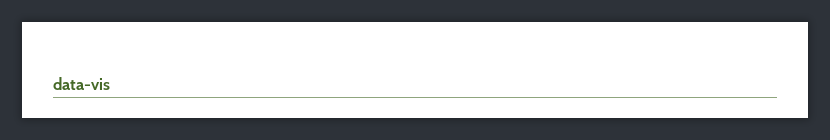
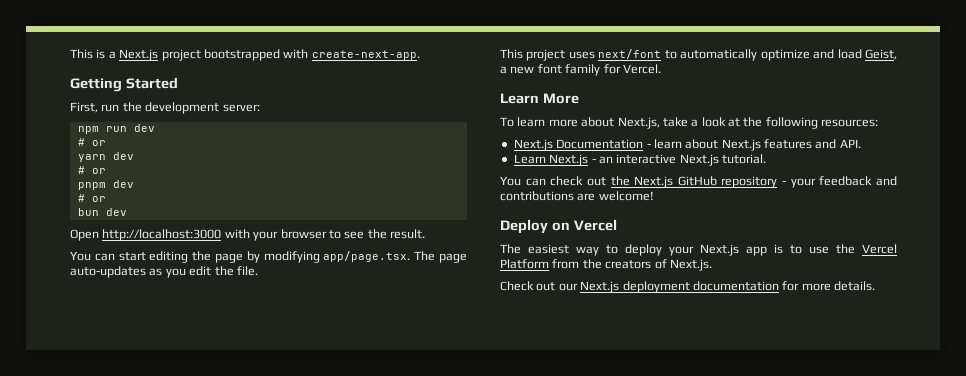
[53,77,110,90] data-vis -> [70,49,420,61] [70,77,178,92] [70,102,260,114] [77,124,155,134] [77,138,106,146] [77,152,134,162] [77,166,106,174] [77,180,134,190] [77,194,106,202] [77,208,127,216] [70,229,425,241] [70,251,468,263] [70,266,258,278] [500,49,897,61] [500,64,661,76] [500,93,579,104] [500,117,879,129] [513,139,861,151] [513,154,766,166] [500,176,897,188] [500,191,654,201] [500,219,617,234] [500,244,897,256] [500,259,712,271] [500,281,875,293] This is a Next.js project bootstrapped with create-next-app. // Getting Started // First, run the development server: // npm run dev // # or // yarn dev // # or // pnpm dev // # or // bun dev // Open http://localhost:3000 with your browser to see the result. // You can start editing the page by modifying app/page.tsx. The page auto-updates as you edit the file. // This project uses next/font to automatically optimize and load Geist, a new font family for Vercel. // Learn More // To learn more about Next.js, take a look at the following resources: // Next.js Documentation - learn about Next.js features and API. // Learn Next.js - an interactive Next.js tutorial. // You can check out the Next.js GitHub repository - your feedback and contributions are welcome! // Deploy on Vercel // The easiest way to deploy your Next.js app is to use the Vercel Platform from the creators of Next.js. // Check out our Next.js deployment documentation for more details.

